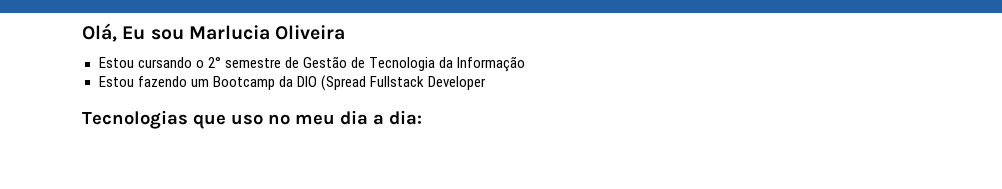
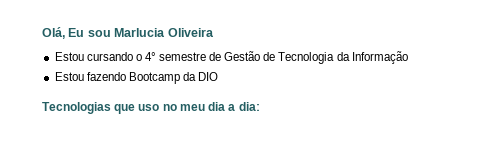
[207,57,221,68] 2° -> [144,52,156,61] 4°
[190,79,209,87] um -> (126, 76) none
[320,75,486,91] (Spread Fullstack Developer -> (219, 76) none

